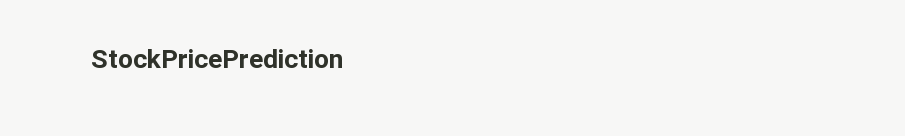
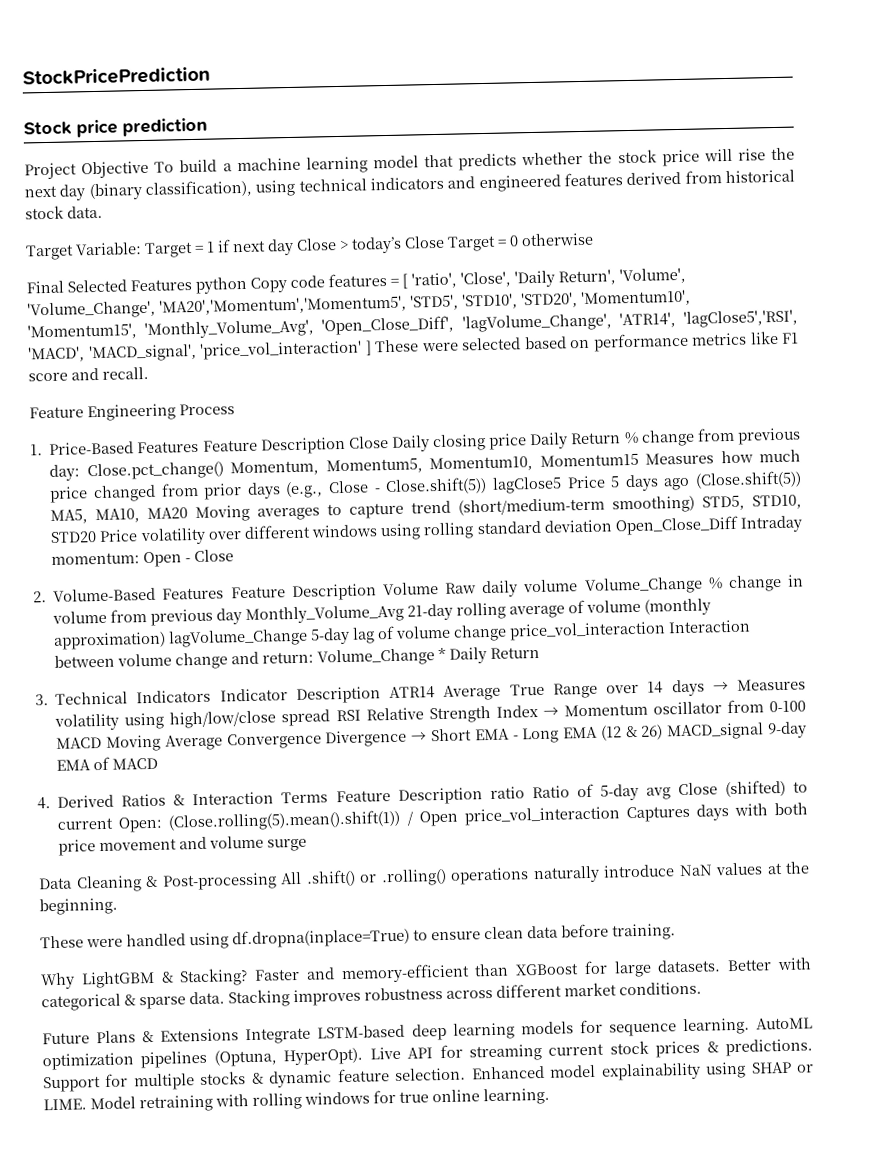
(343, 58) none -> [23,117,208,138] [24,147,795,180] [24,169,796,201] [25,205,103,220] [25,232,594,261] [26,267,686,294] [27,289,691,320] [27,309,798,341] [28,330,799,363] [28,366,149,382] [29,403,235,422] [30,427,801,456] [49,449,801,481] [49,470,802,503] [50,494,803,524] [50,515,803,546] [51,549,235,568] [33,574,804,603] [52,598,712,626] [53,619,752,650] [54,646,541,670] [35,678,806,706] [54,699,806,731] [56,721,807,752] [56,756,159,771] [37,779,809,810] [57,802,808,833] [58,835,308,856] [39,861,810,893] [39,897,118,916] [40,923,676,950] [40,957,812,990] [41,981,702,1012] [42,1017,814,1045] [42,1038,813,1071] [43,1061,814,1093] [43,1087,550,1113] // Stock price prediction // Project Objective To build a machine learning model that predicts whether the stock price will rise the next day (binary classification), using technical indicators and engineered features derived from historical stock data. // Target Variable: Target = 1 if next day Close > today’s Close Target = 0 otherwise // Final Selected Features python Copy code features = [ 'ratio', 'Close', 'Daily Return', 'Volume', 'Volume_Change', 'MA20','Momentum','Momentum5', 'STD5', 'STD10', 'STD20', 'Momentum10', 'Momentum15', 'Monthly_Volume_Avg', 'Open_Close_Diff', 'lagVolume_Change', 'ATR14', 'lagClose5','RSI', 'MACD', 'MACD_signal', 'price_vol_interaction' ] These were selected based on performance metrics like F1 score and recall. // Feature Engineering Process // 1. Price-Based Features Feature Description Close Daily closing price Daily Return % change from previous day: Close.pct_change() Momentum, Momentum5, Momentum10, Momentum15 Measures how much price changed from prior days (e.g., Close - Close.shift(5)) lagClose5 Price 5 days ago (Close.shift(5)) MA5, MA10, MA20 Moving averages to capture trend (short/medium-term smoothing) STD5, STD10, STD20 Price volatility over different windows using rolling standard deviation Open_Close_Diff Intraday momentum: Open - Close // 2. Volume-Based Features Feature Description Volume Raw daily volume Volume_Change % change in volume from previous day Monthly_Volume_Avg 21-day rolling average of volume (monthly approximation) lagVolume_Change 5-day lag of volume change price_vol_interaction Interaction between volume change and return: Volume_Change * Daily Return // 3. Technical Indicators Indicator Description ATR14 Average True Range over 14 days → Measures volatility using high/low/close spread RSI Relative Strength Index → Momentum oscillator from 0-100 MACD Moving Average Convergence Divergence → Short EMA - Long EMA (12 & 26) MACD_signal 9-day EMA of MACD // 4. Derived Ratios & Interaction Terms Feature Description ratio Ratio of 5-day avg Close (shifted) to current Open: (Close.rolling(5).mean().shift(1)) / Open price_vol_interaction Captures days with both price movement and volume surge // Data Cleaning & Post-processing All .shift() or .rolling() operations naturally introduce NaN values at the beginning. // These were handled using df.dropna(inplace=True) to ensure clean data before training. // Why LightGBM & Stacking? Faster and memory-efficient than XGBoost for large datasets. Better with categorical & sparse data. Stacking improves robustness across different market conditions. // Future Plans & Extensions Integrate LSTM-based deep learning models for sequence learning. AutoML optimization pipelines (Optuna, HyperOpt). Live API for streaming current stock prices & predictions. Support for multiple stocks & dynamic feature selection. Enhanced model explainability using SHAP or LIME. Model retraining with rolling windows for true online learning.

